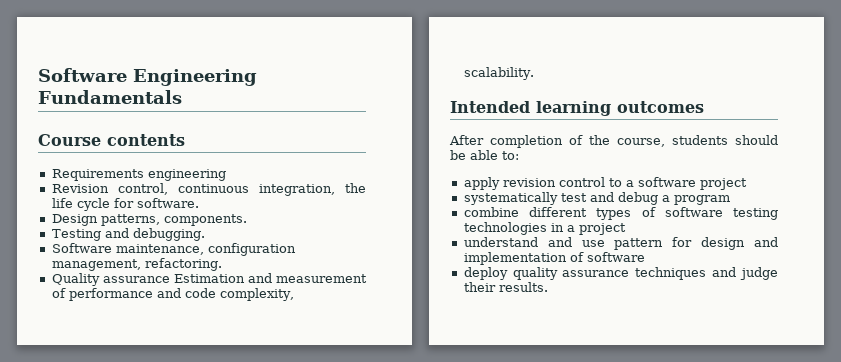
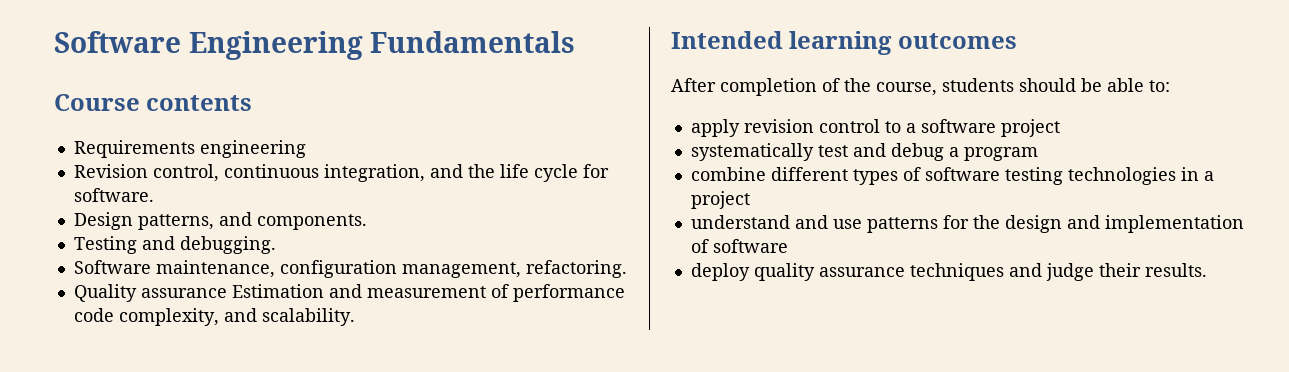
(335, 190) none -> [429,164,463,178] and
(160, 220) none -> [218,212,252,226] and
[156,288,181,298] and -> (625, 293) none
(294, 294) none -> [223,308,257,322] and
[614,237,693,250] pattern for -> [866,215,1000,233] patterns for the

